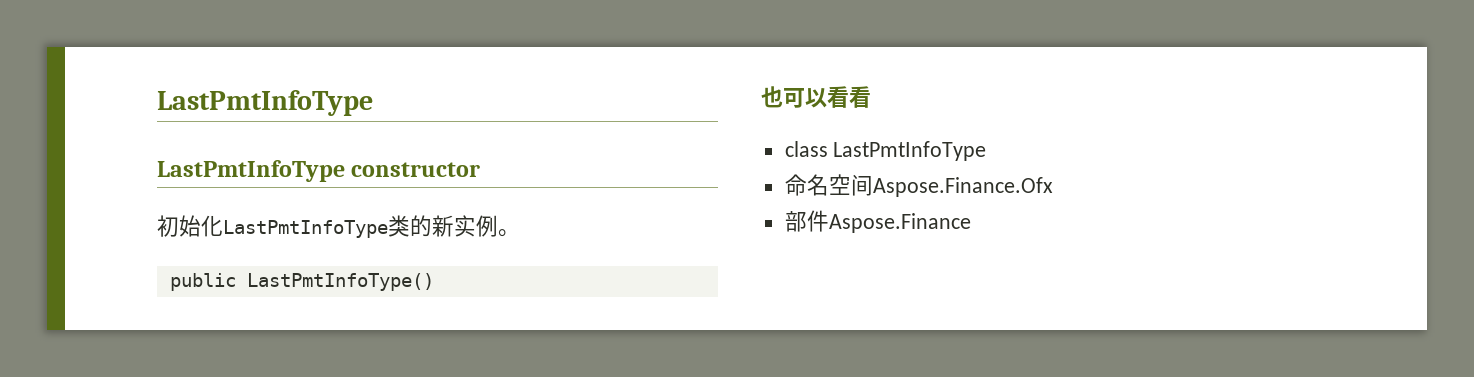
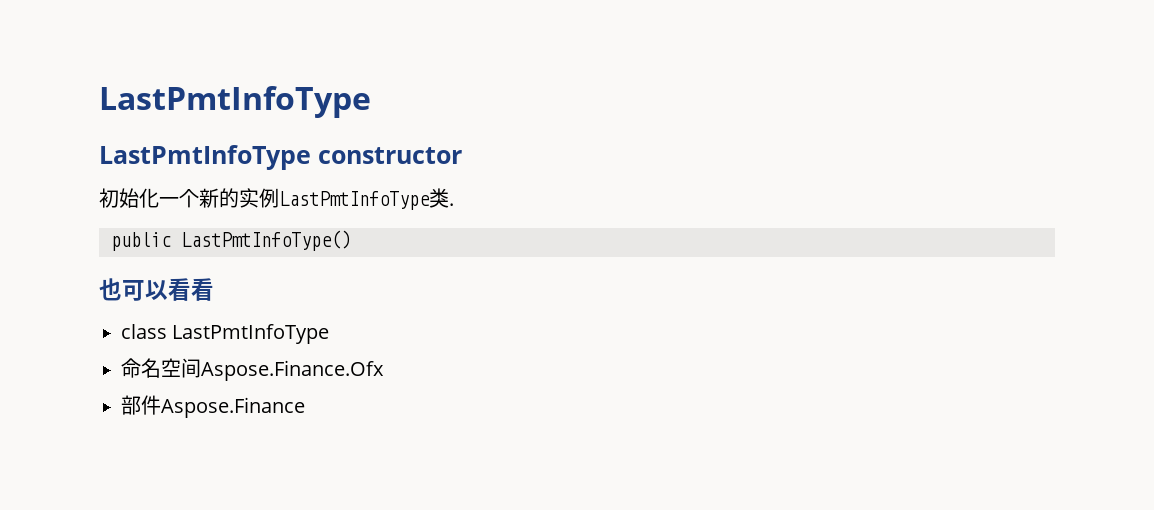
[223,215,520,238] LastPmtInfoType类的新实例。 -> [159,188,454,210] 一个新的实例LastPmtInfoType类.

